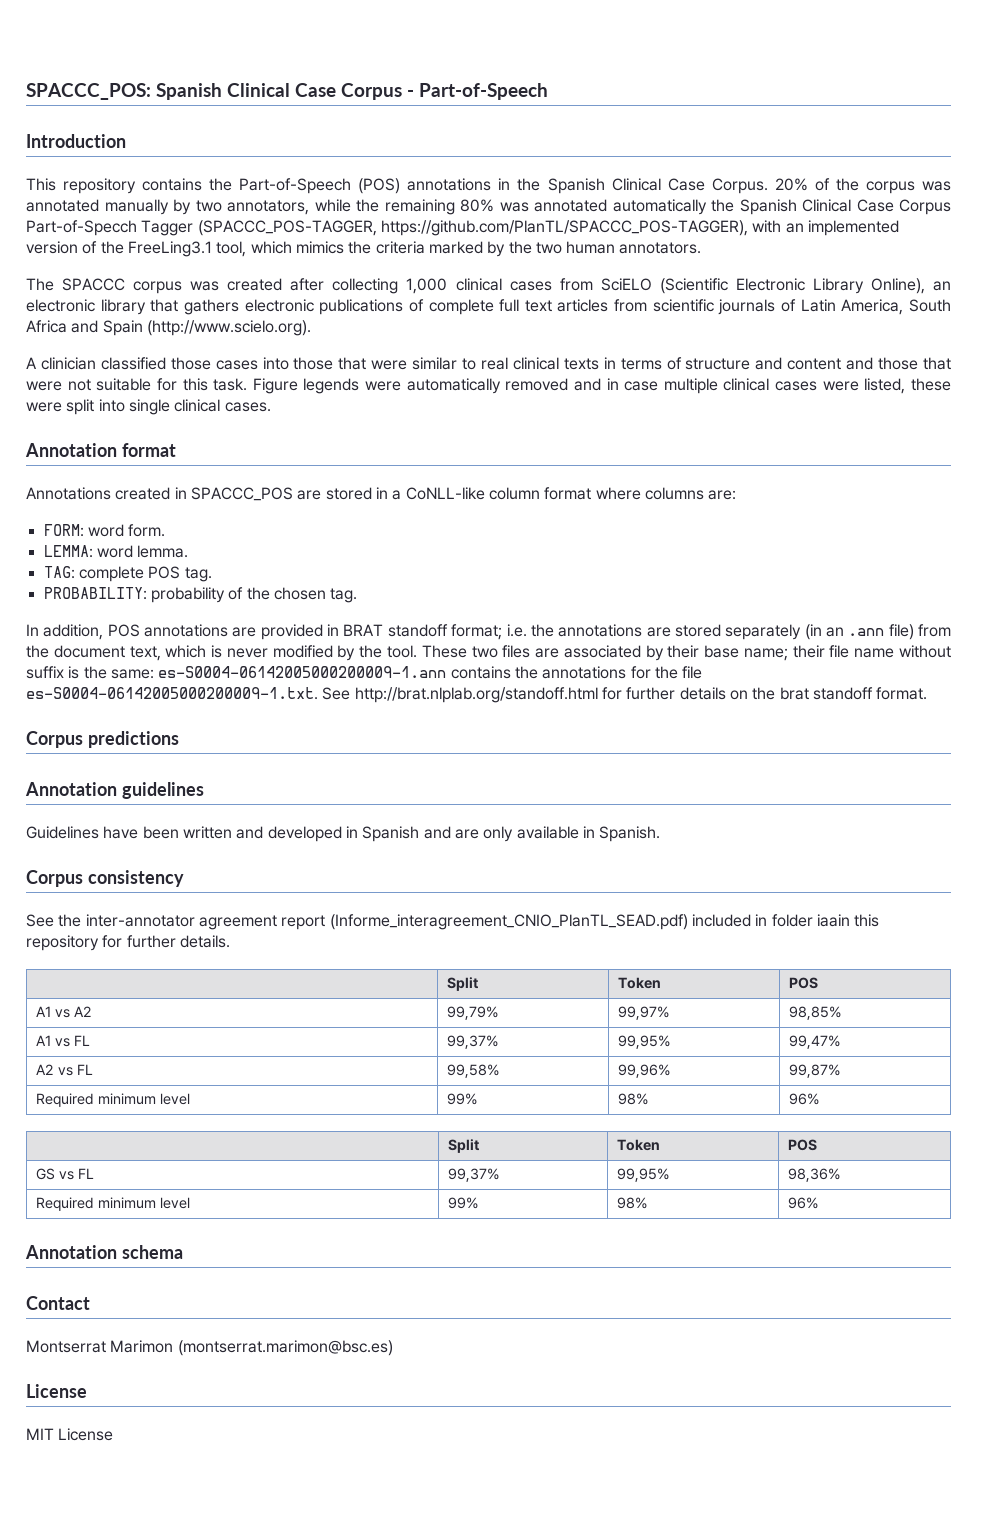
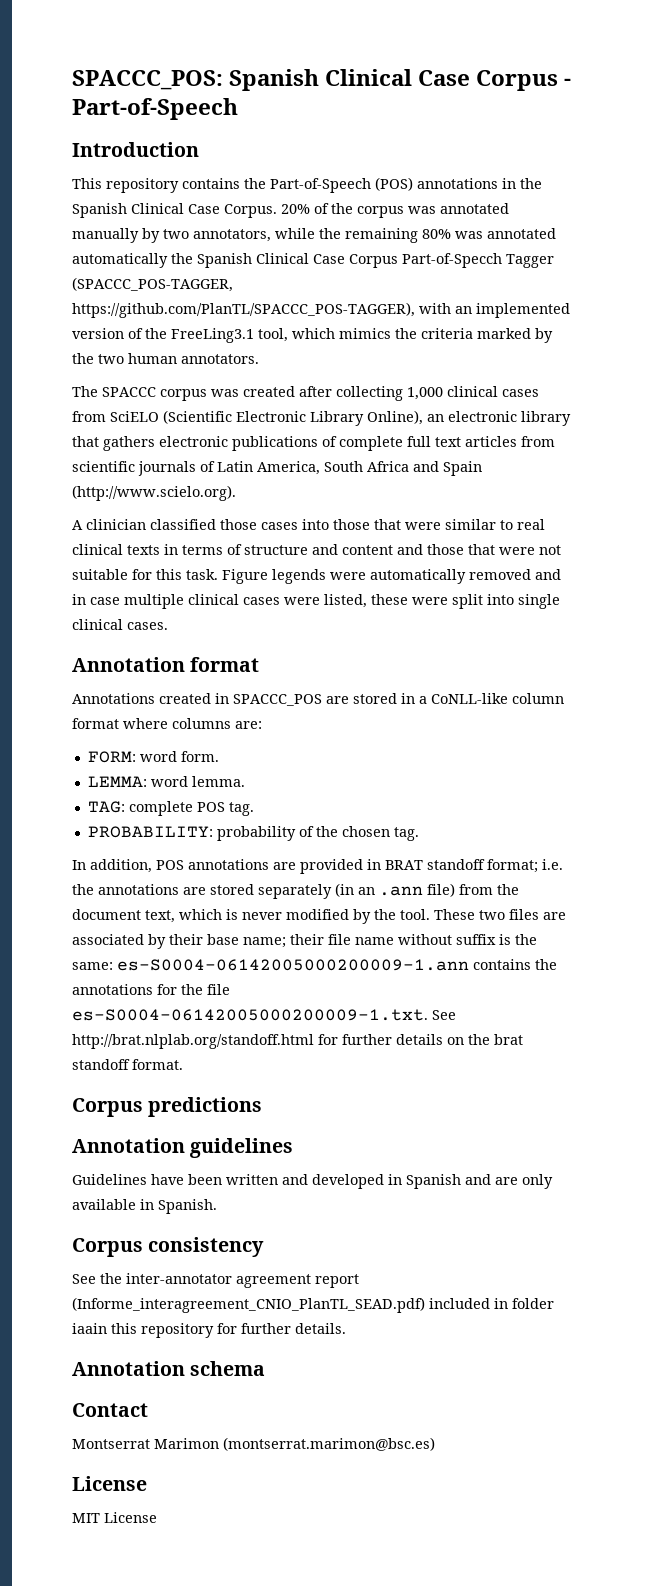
[446,977,478,991] [617,977,661,989] [788,977,818,989] [35,1006,92,1018] [446,1006,499,1020] [617,1006,670,1020] [788,1006,842,1020] [35,1035,90,1047] [446,1035,499,1049] [617,1035,671,1049] [788,1035,841,1049] [35,1064,93,1076] [446,1064,500,1078] [617,1064,671,1078] [788,1064,841,1078] [35,1093,190,1107] [446,1093,478,1105] [617,1093,649,1105] [788,1093,820,1105] [447,1139,479,1153] [616,1139,660,1151] [787,1139,817,1151] [35,1168,94,1180] [447,1168,500,1182] [616,1168,670,1182] [787,1168,841,1182] [35,1197,190,1211] [447,1197,479,1209] [616,1197,648,1209] [787,1197,819,1209] // | Split | Token | POS // A1 vs A2 | 99,79% | 99,97% | 98,85% // A1 vs FL | 99,37% | 99,95% | 99,47% // A2 vs FL | 99,58% | 99,96% | 99,87% // Required minimum level | 99% | 98% | 96% // | Split | Token | POS // GS vs FL | 99,37% | 99,95% | 98,36% // Required minimum level | 99% | 98% | 96% -> (346, 1328) none

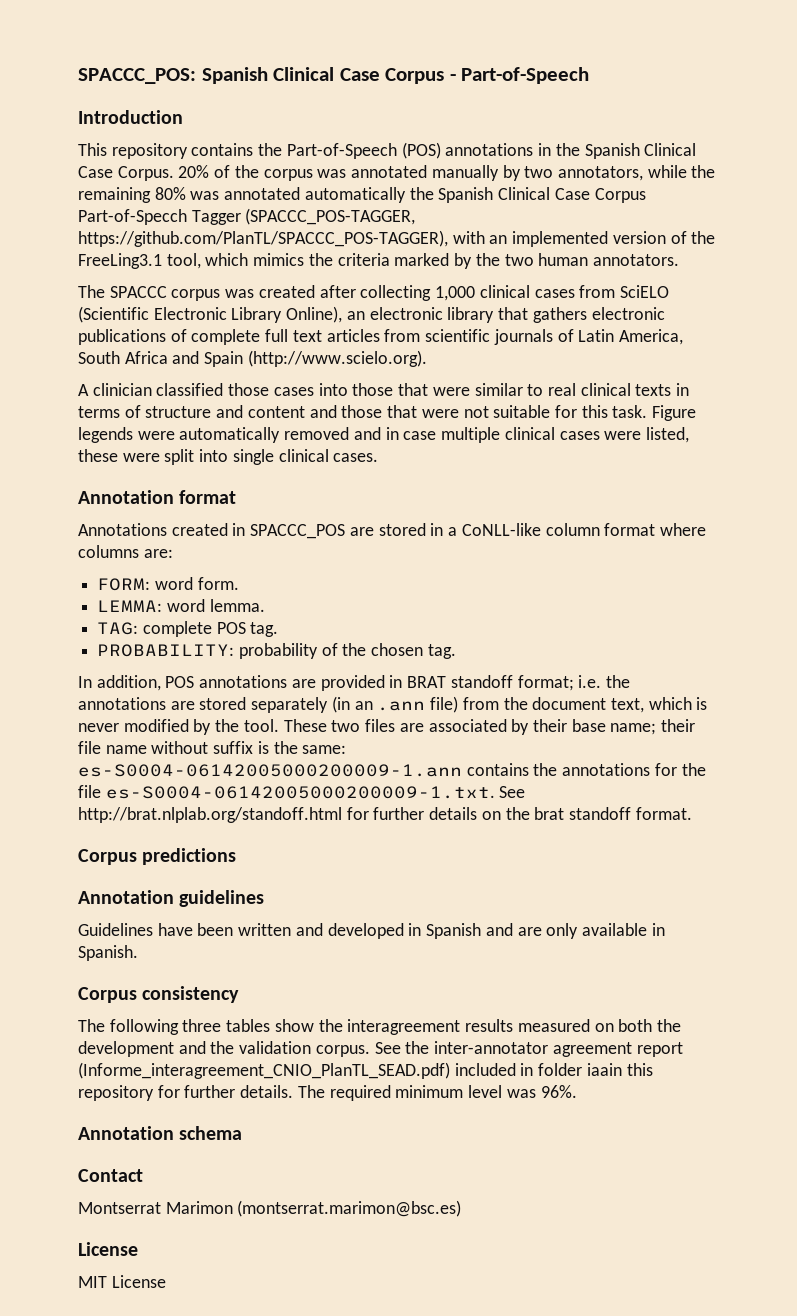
(265, 1247) none -> [78,1019,681,1035] [78,1041,370,1057] The following three tables show the interagreement results measured on both the development and the validation corpus.
(346, 1328) none -> [297,1085,577,1101] The required minimum level was 96%.

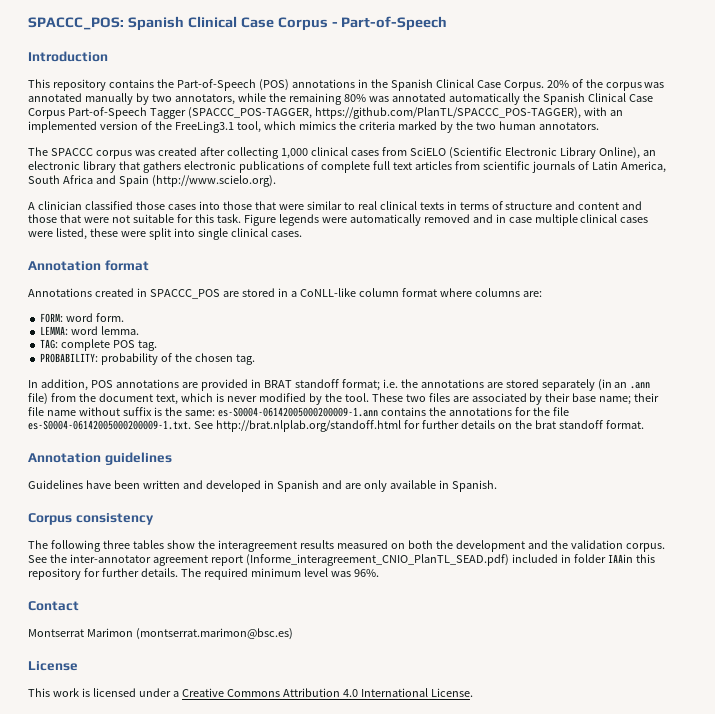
[78,209,187,225] Part-of-Specch -> [67,107,147,119] Part-of-Speech
[78,848,237,865] // Corpus predictions -> (644, 424) none
[586,1063,622,1076] iaain -> [607,554,633,563] IAAin
[78,1126,243,1140] // Annotation schema -> (379, 573) none
[78,1275,166,1288] MIT License -> [28,688,473,697] This work is licensed under a Creative Commons Attribution 4.0 International License.

